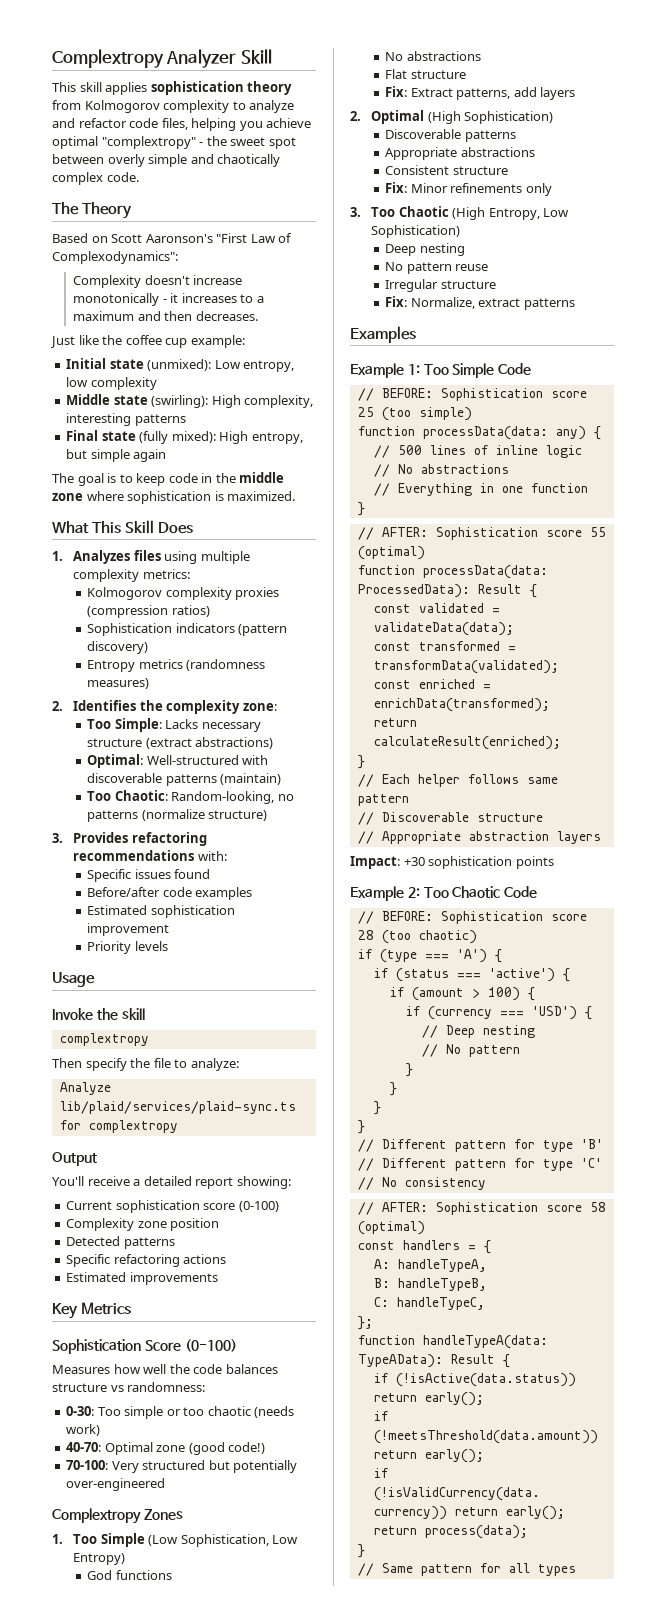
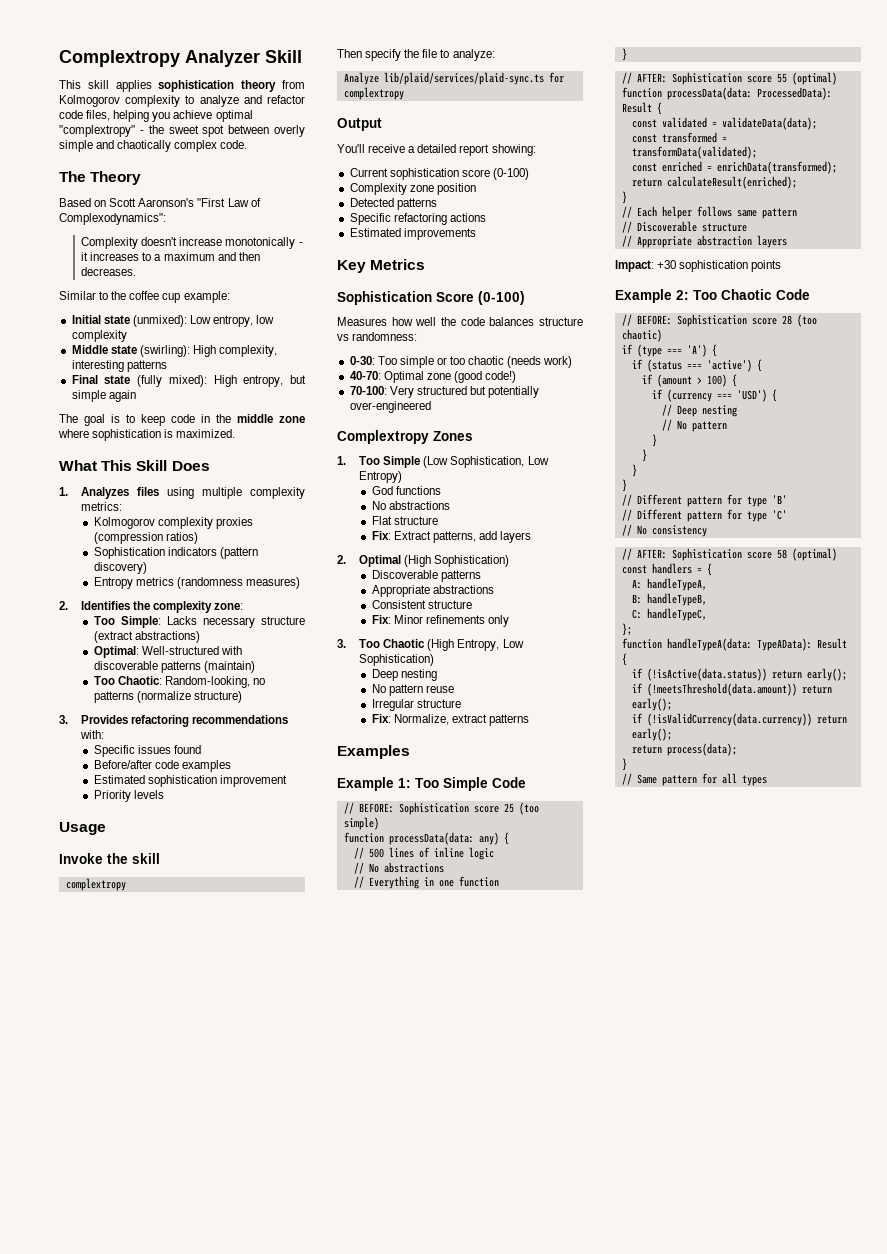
[50,335,99,348] Just like -> [59,291,109,300] Similar to

